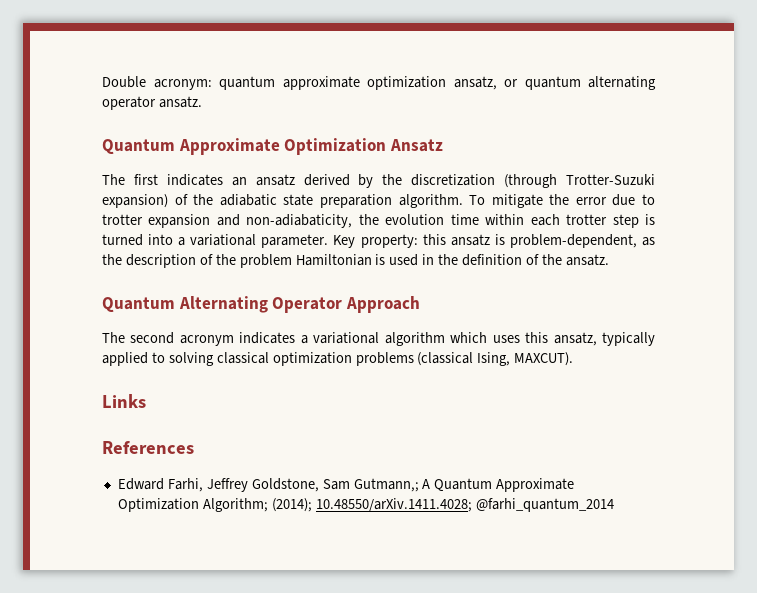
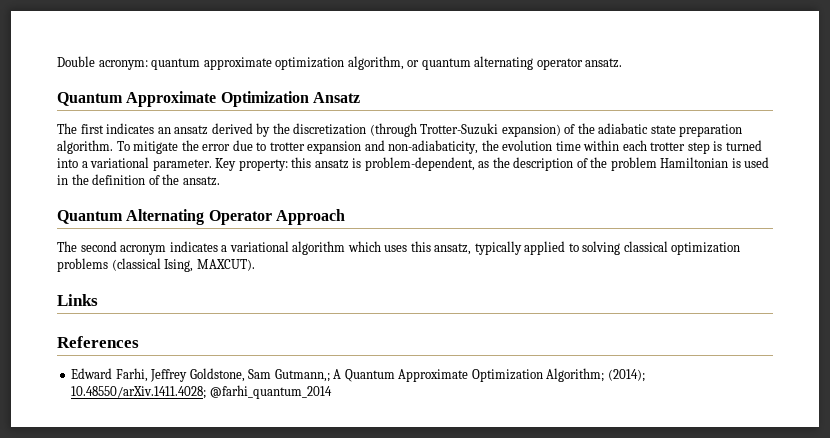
[453,76,497,90] ansatz, -> [347,56,404,70] algorithm,

